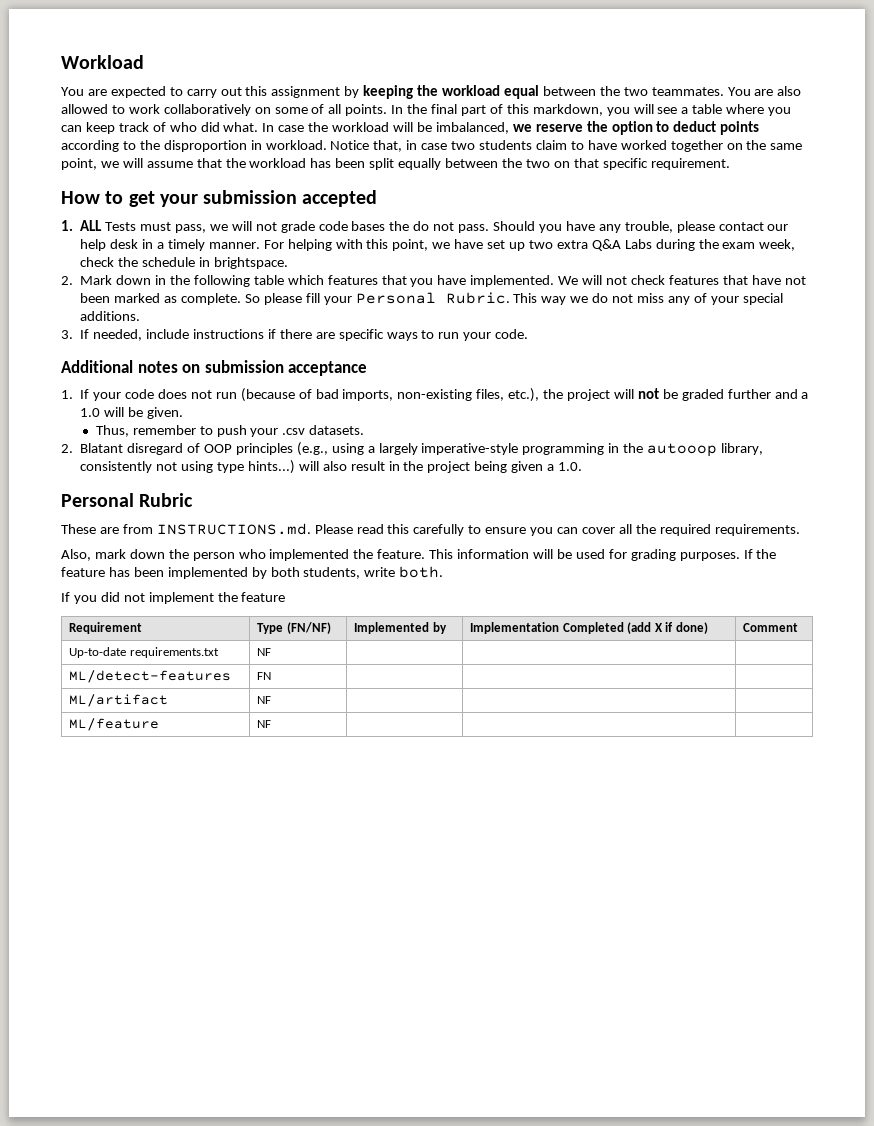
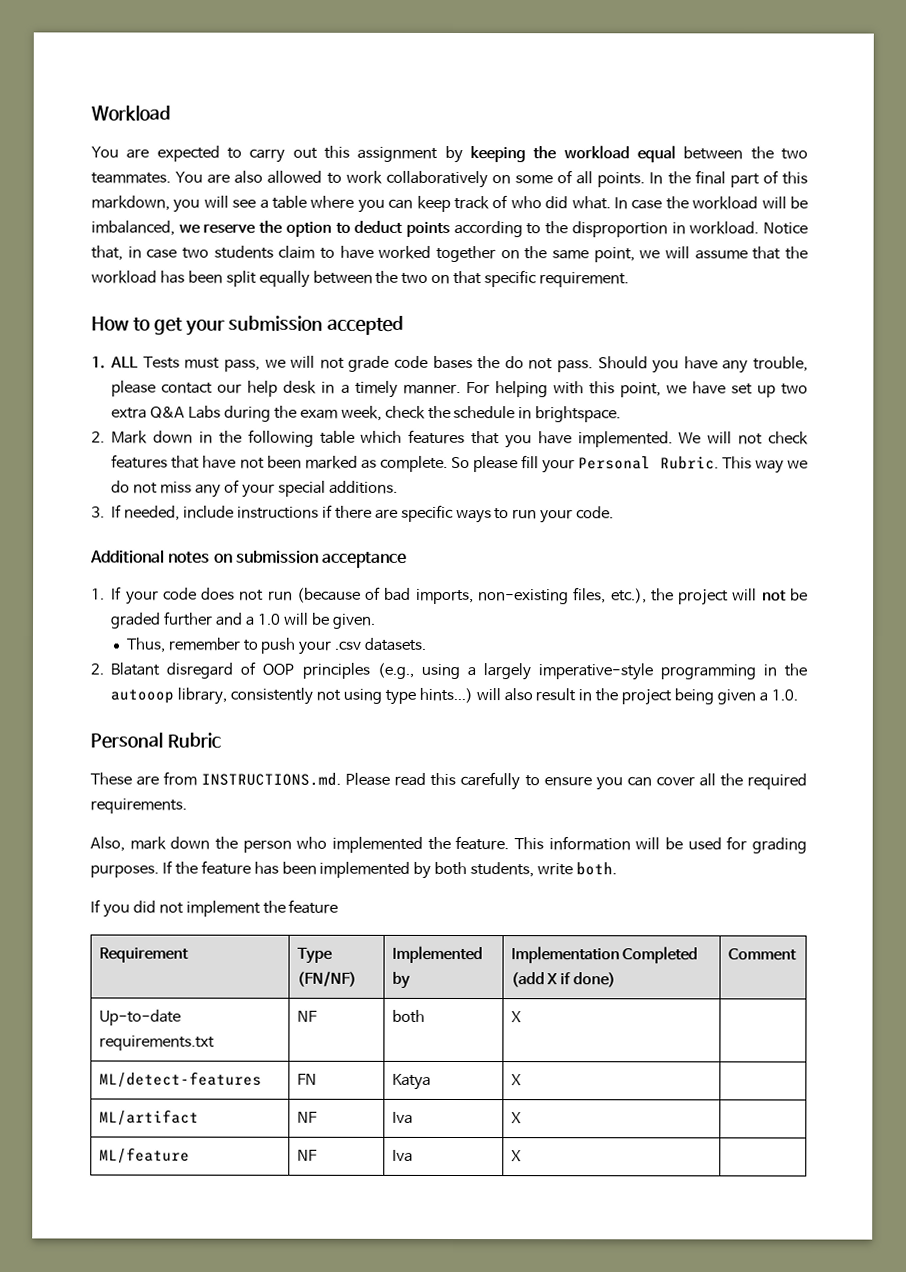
(272, 652) | -> [391,1009,425,1023] [510,1011,521,1023] both | X
(272, 676) | -> [391,1073,431,1090] [510,1074,521,1086] Katya | X
(272, 700) | -> [391,1111,413,1124] [510,1112,521,1124] Iva | X
(272, 724) | -> [391,1149,413,1162] [510,1150,521,1162] Iva | X

